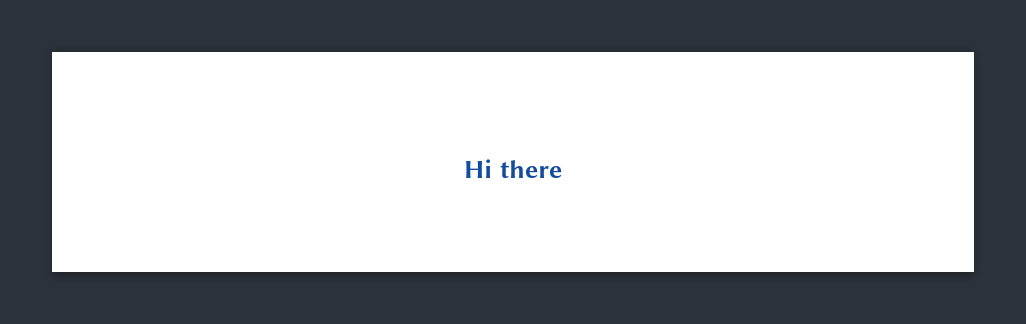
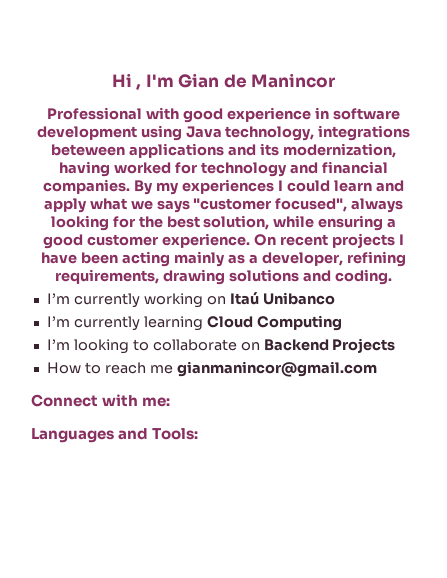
[499,160,562,178] there -> [136,73,336,90] [47,107,400,123] [36,125,411,141] [51,143,396,158] [59,161,388,177] [43,179,404,195] [43,198,404,213] [50,215,397,231] [43,233,404,249] [41,251,406,267] [55,269,392,285] [46,292,335,308] [46,315,342,331] [46,338,396,354] [46,361,377,377] [31,394,171,407] [31,428,199,443] , I'm Gian de Manincor // Professional with good experience in software development using Java technology, integrations beteween applications and its modernization, having worked for technology and financial companies. By my experiences I could learn and apply what we says "customer focused", always looking for the best solution, while ensuring a good customer experience. On recent projects I have been acting mainly as a developer, refining requirements, drawing solutions and coding. // I’m currently working on Itaú Unibanco // I’m currently learning Cloud Computing // I’m looking to collaborate on Backend Projects // How to reach me gianmanincor@gmail.com // Connect with me: // Languages and Tools:

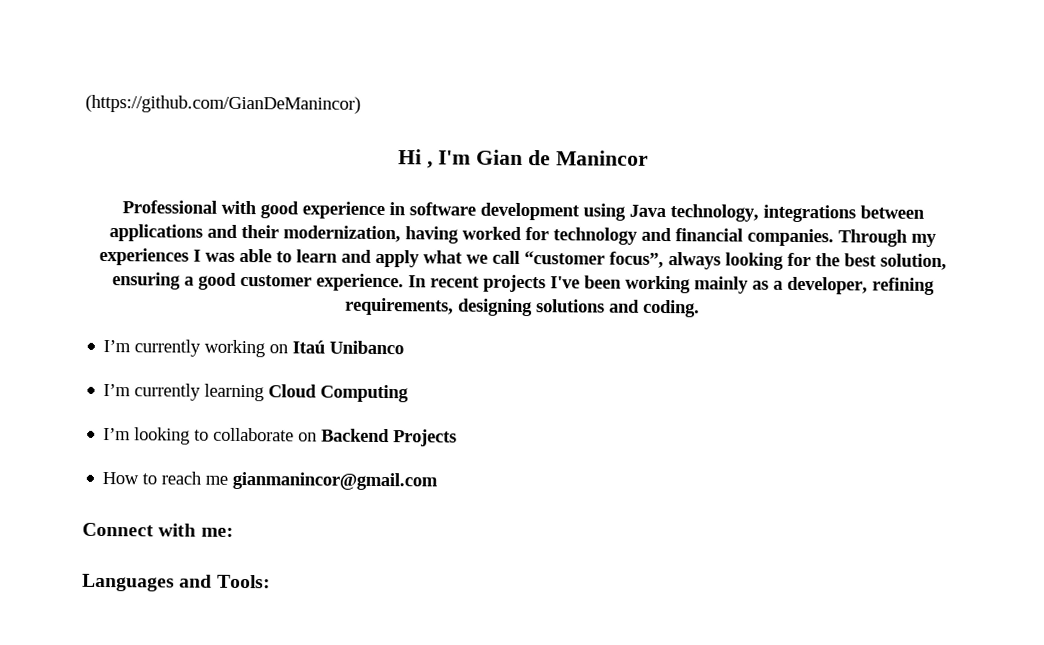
(111, 80) none -> [85,94,361,114] (https://github.com/GianDeManincor) //
[51,144,126,156] beteween -> [859,205,925,219] between
[259,143,279,156] its -> [241,224,279,239] their
[134,180,154,195] By -> [838,229,908,247] Through
[286,180,330,192] could -> [204,248,292,263] was able to
[156,198,348,213] says "customer focused", -> [491,250,664,269] call “customer focus”,
[273,215,315,228] while -> (947, 262) none
[253,234,276,246] On -> [407,275,427,288] In
[398,234,404,245] [41,251,171,267] I have been acting -> [549,275,691,294] I've been working
[163,269,226,285] drawing -> [458,298,533,317] designing

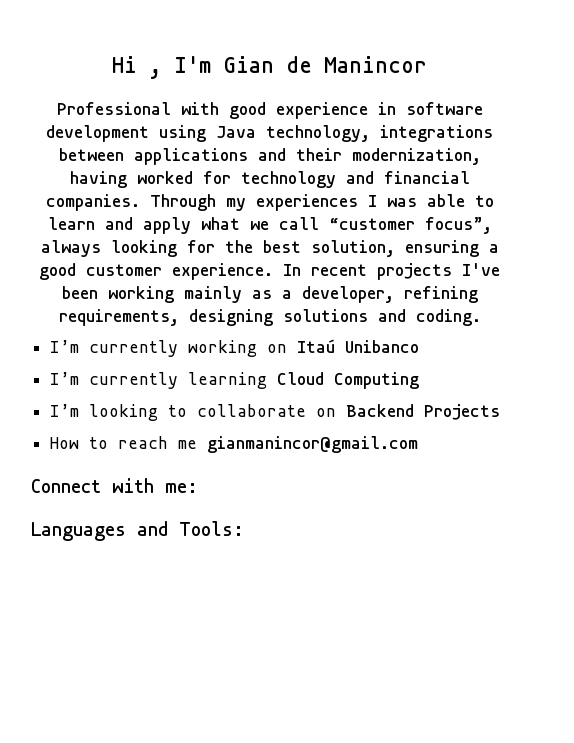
[85,94,361,114] (https://github.com/GianDeManincor) // -> (112, 64) none

